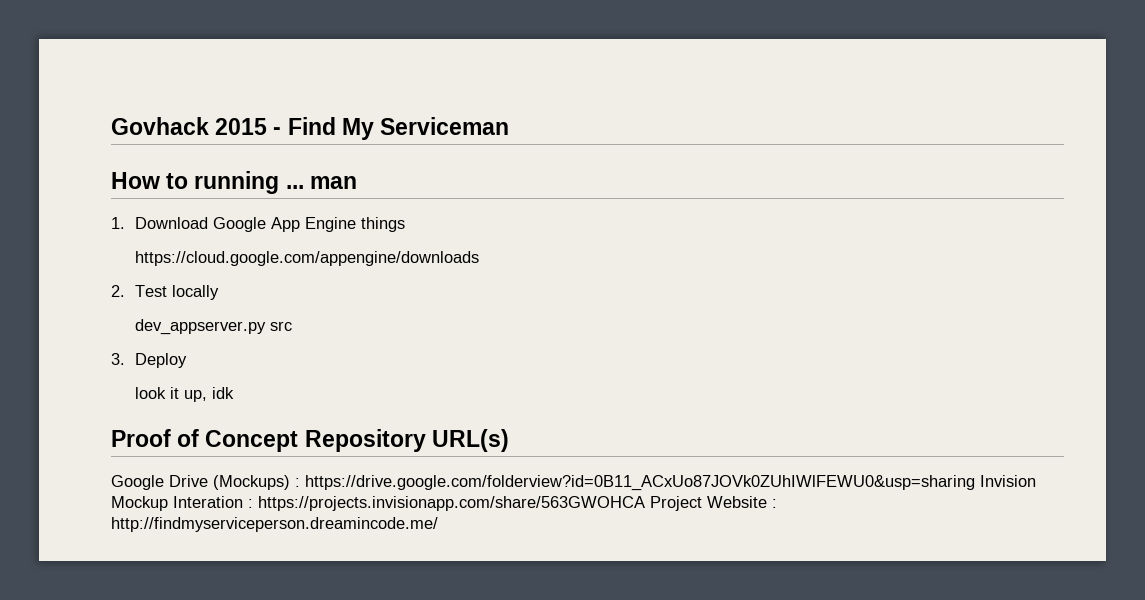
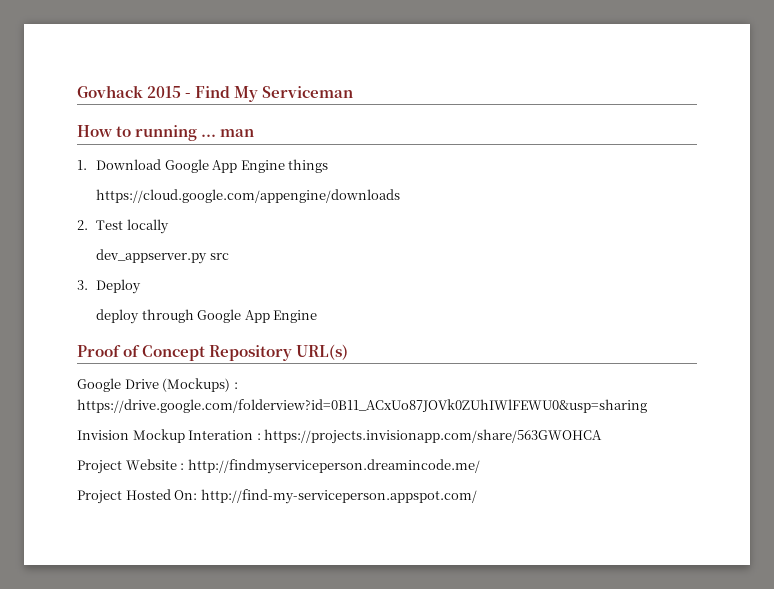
[134,387,234,402] look it up, idk -> [96,309,318,324] deploy through Google App Engine
(975, 483) none -> (647, 406) //
(645, 503) none -> (603, 436) //
(438, 524) none -> [77,489,477,504] // Project Hosted On: http://find-my-serviceperson.appspot.com/

